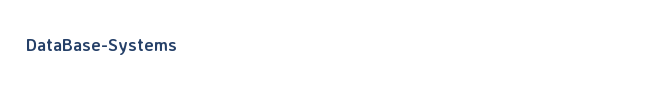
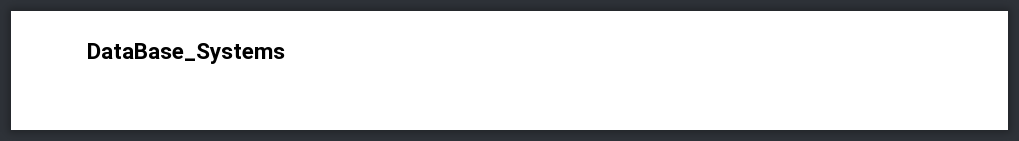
[26,39,177,55] DataBase-Systems -> [87,43,285,64] DataBase_Systems

